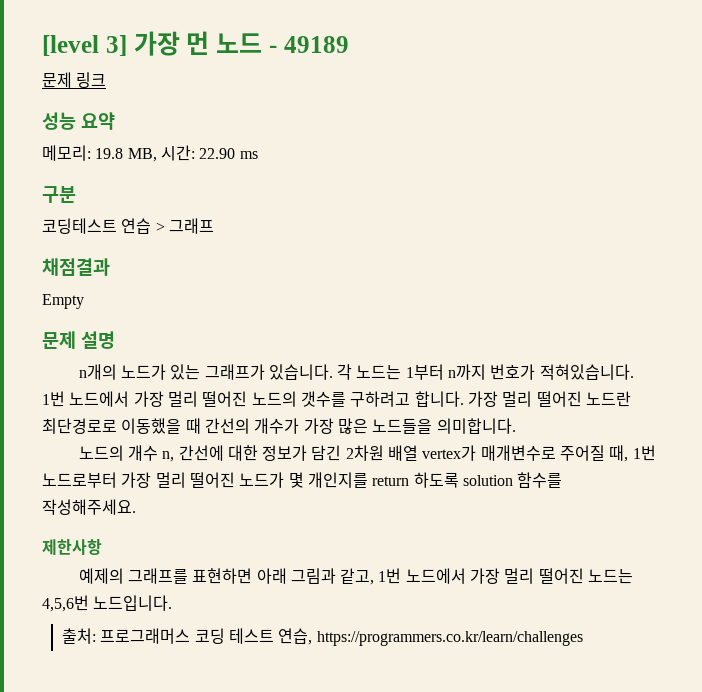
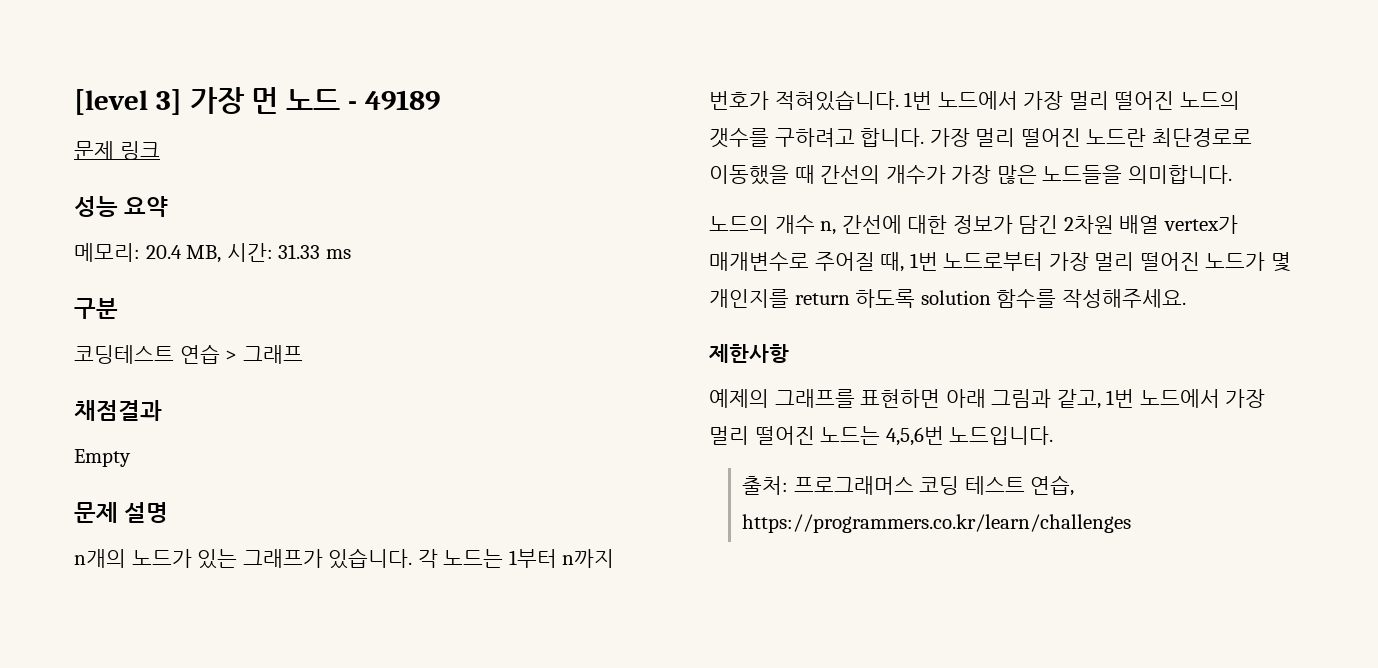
[95,148,124,159] 19.8 -> [145,245,182,259] 20.4
[199,148,236,159] 22.90 -> [278,244,321,259] 31.33

